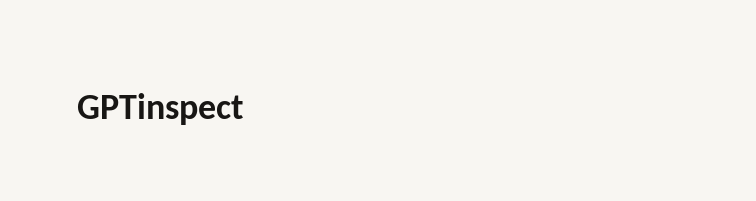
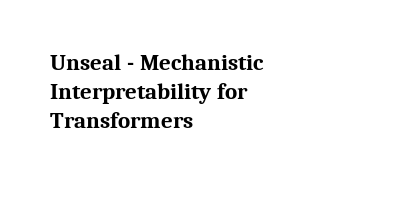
[77,93,243,125] GPTinspect -> [50,54,265,70] [50,83,249,104] [50,112,193,128] Unseal - Mechanistic Interpretability for Transformers

